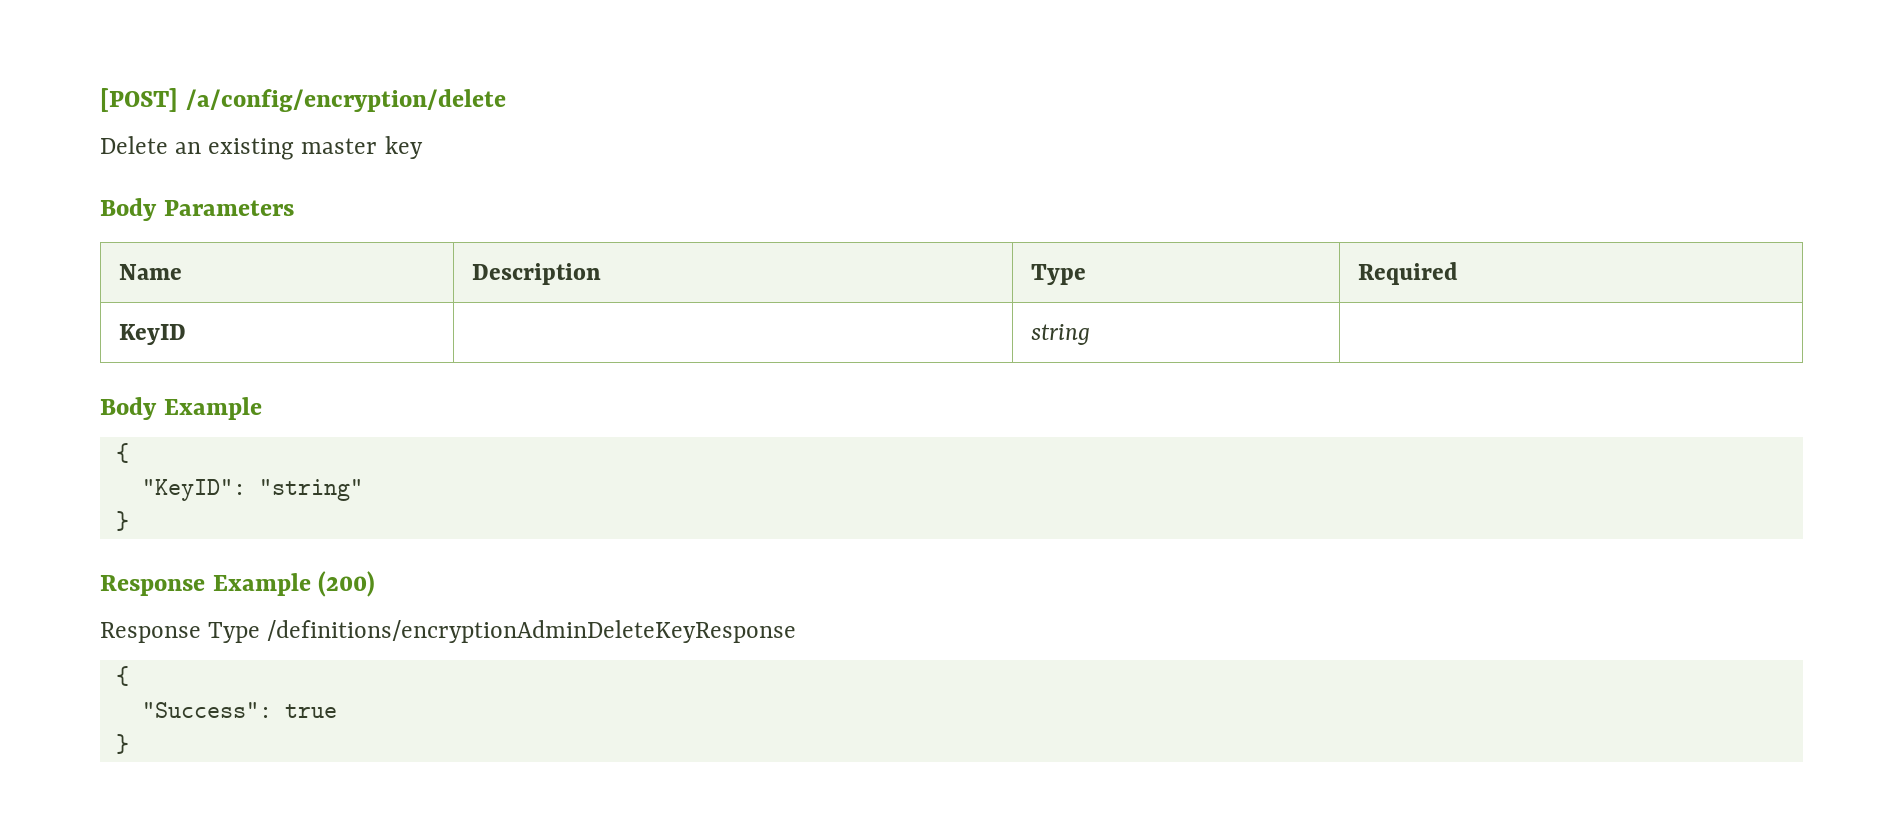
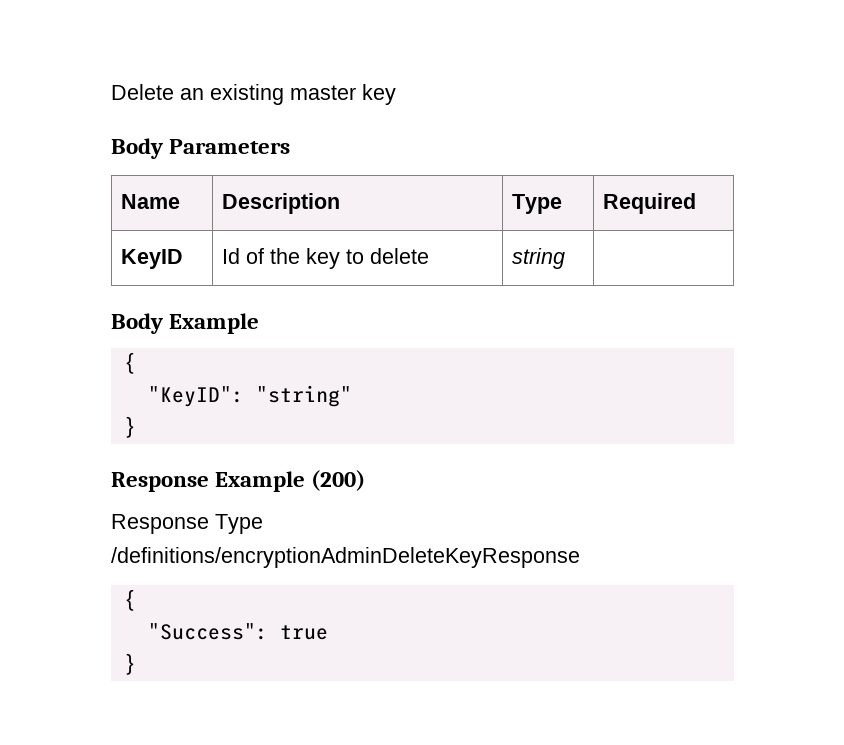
[100,88,506,112] [POST] /a/config/encryption/delete // -> (111, 92) none
(187, 334) none -> [221,248,429,269] Id of the key to delete

